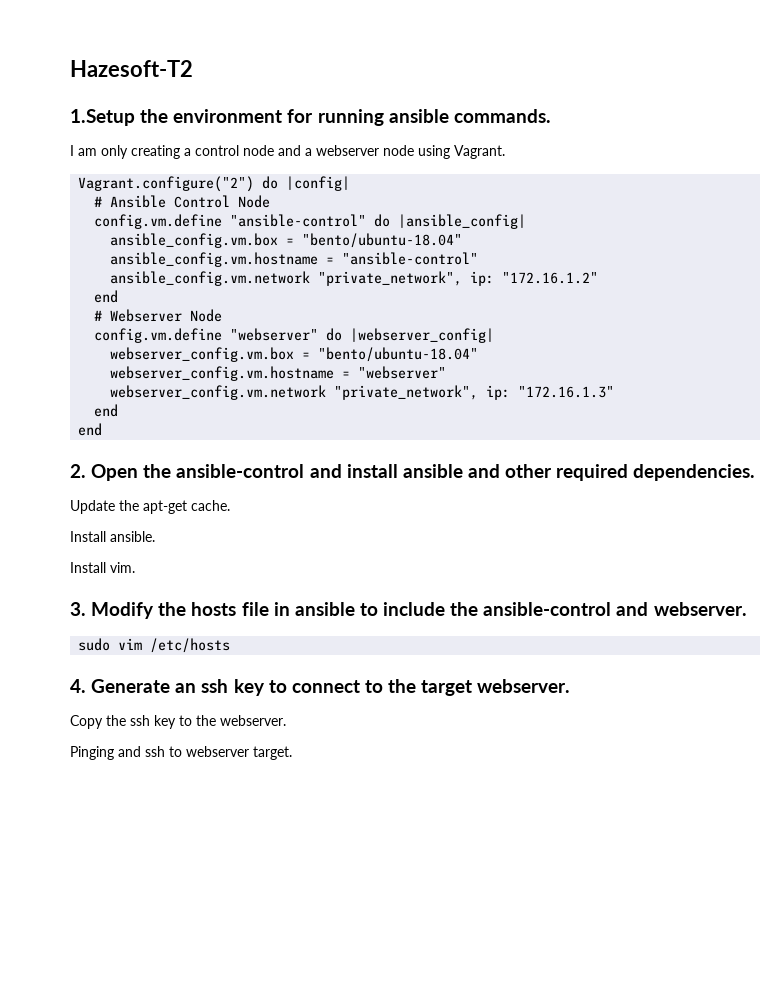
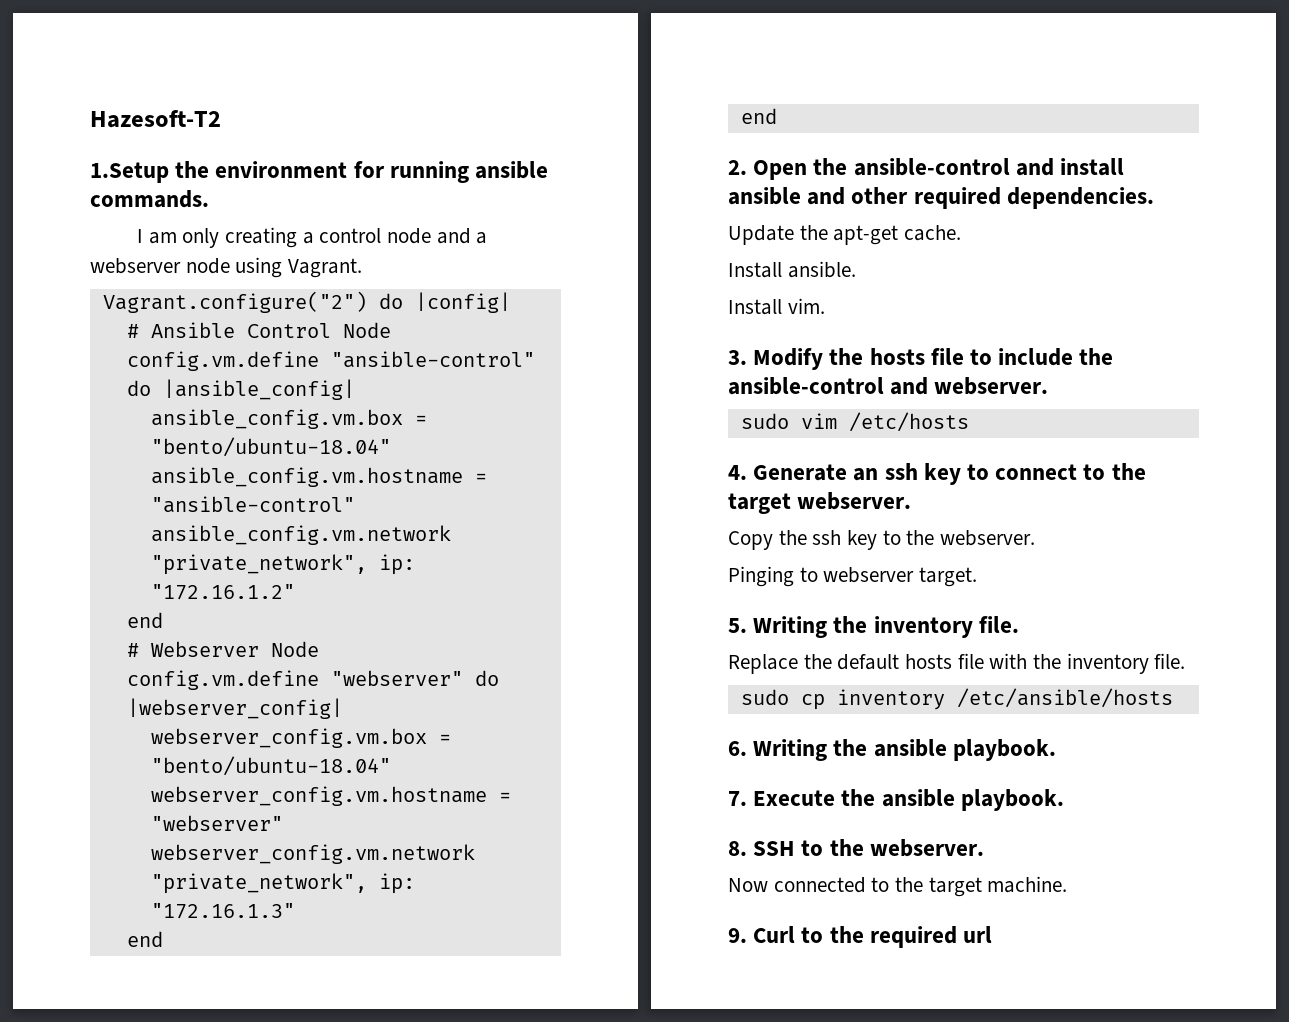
[273,602,355,616] in ansible -> (964, 356) none
[118,746,165,757] and ssh -> (794, 576) none
(292, 753) none -> [728,616,1019,638] [728,653,1186,674] [740,688,1173,710] [728,739,1056,761] [728,789,1064,811] [728,839,984,857] [728,876,1068,897] [728,926,993,948] // 5. Writing the inventory file. // Replace the default hosts file with the inventory file. // sudo cp inventory /etc/ansible/hosts // 6. Writing the ansible playbook. // 7. Execute the ansible playbook. // 8. SSH to the webserver. // Now connected to the target machine. // 9. Curl to the required url

